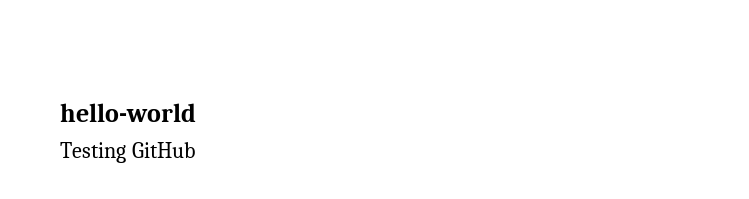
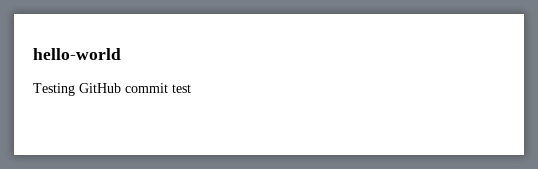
(195, 150) none -> [125,83,191,93] commit test

